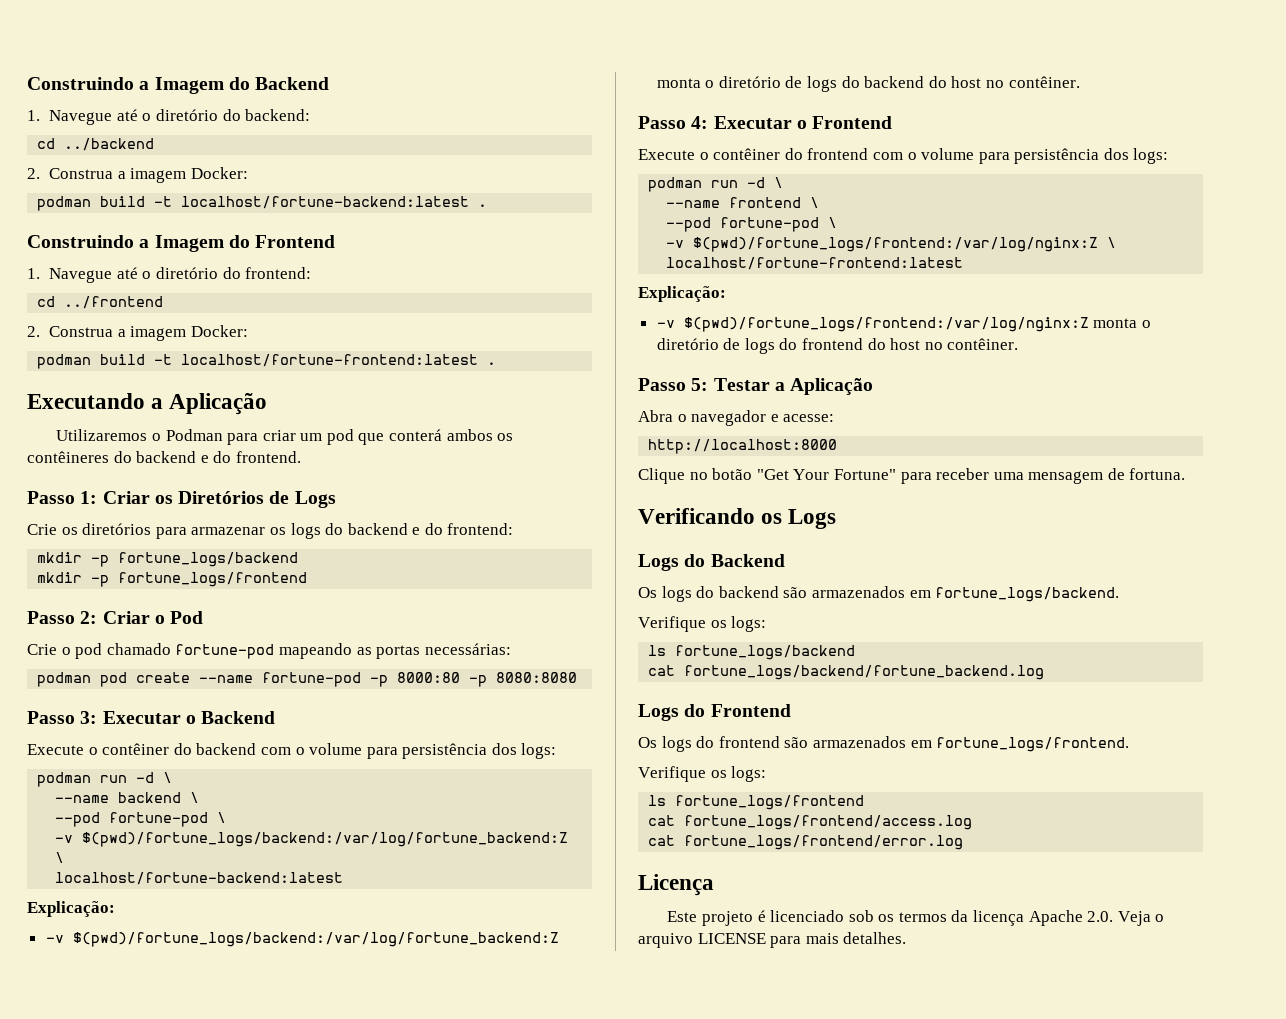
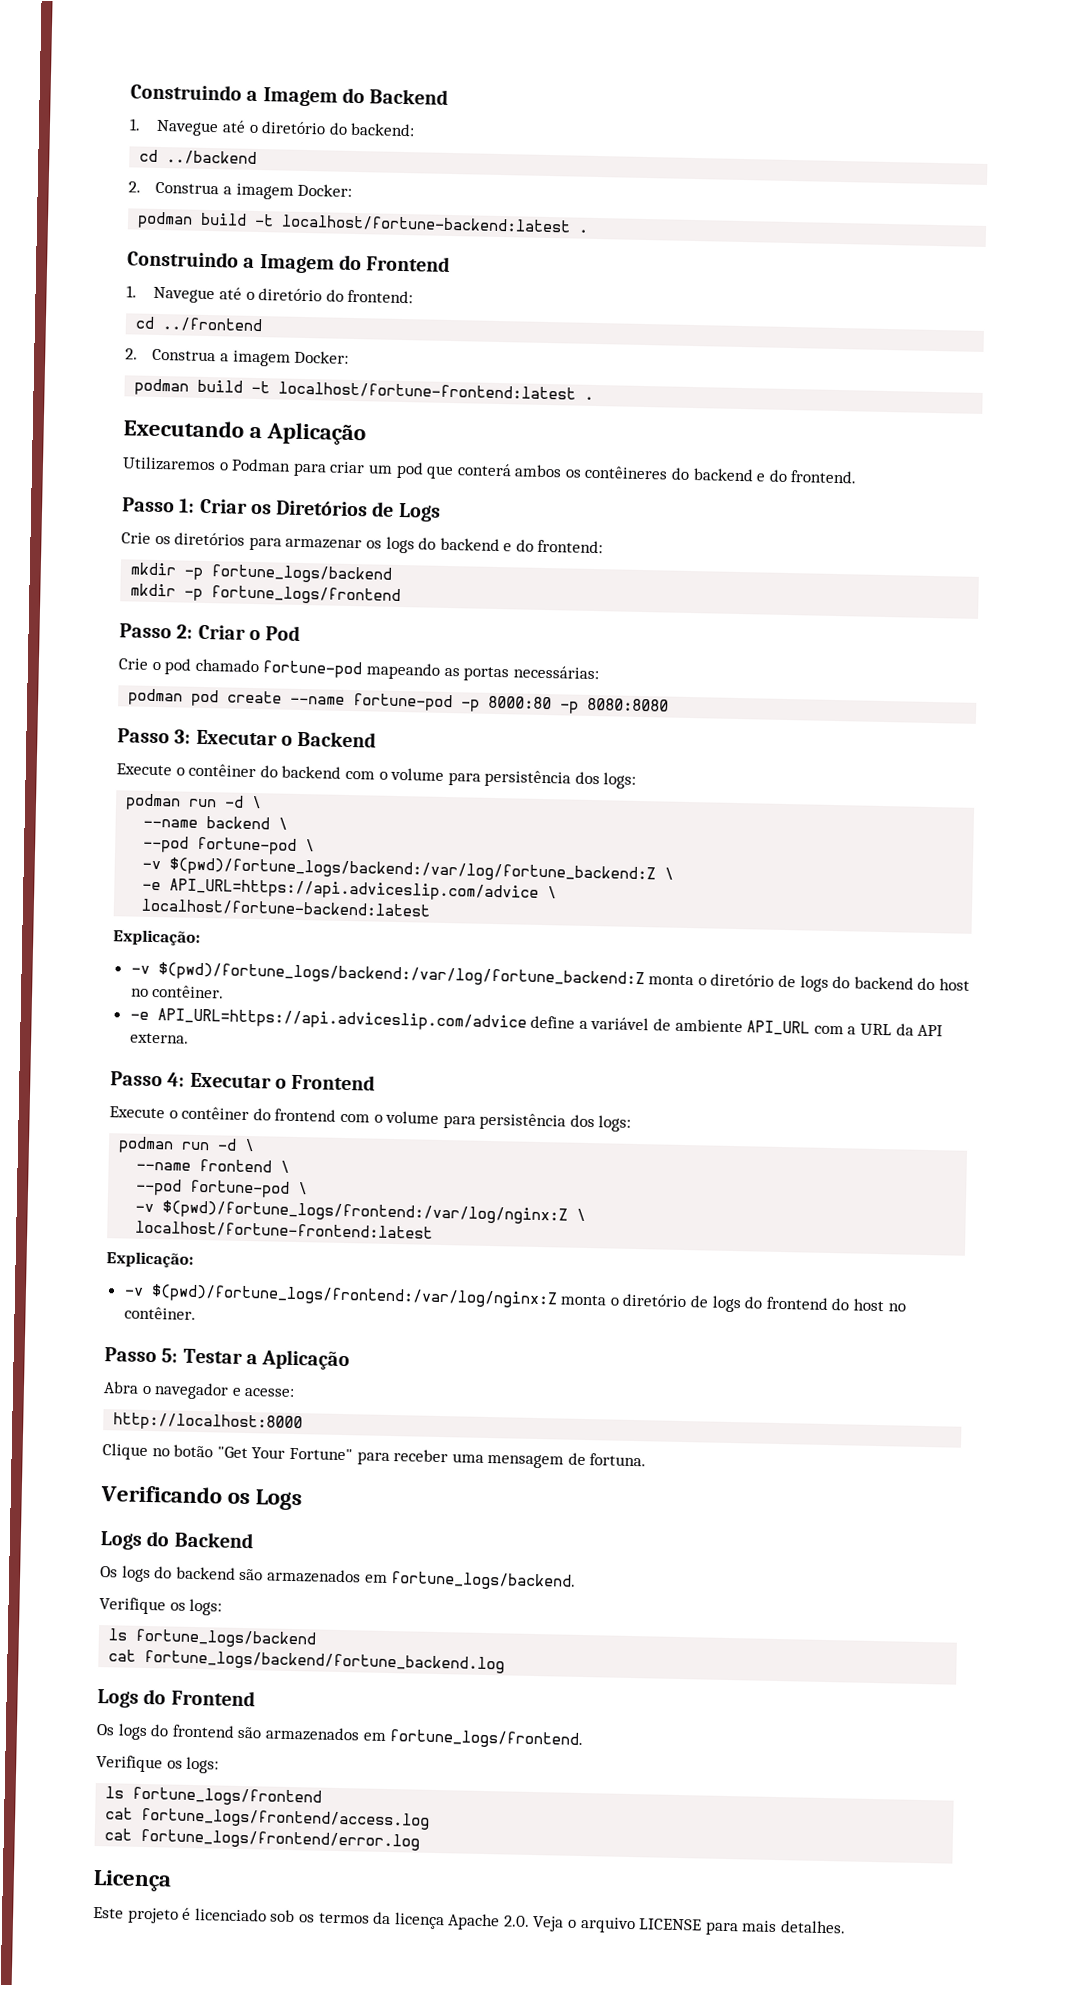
(65, 857) none -> [142,878,558,902] // -e API_URL=https://api.adviceslip.com/advice \
(1080, 82) none -> [129,1008,944,1037] [129,1032,189,1044] // -e API_URL=https://api.adviceslip.com/advice define a variável de ambiente API_URL com a URL da API externa.

